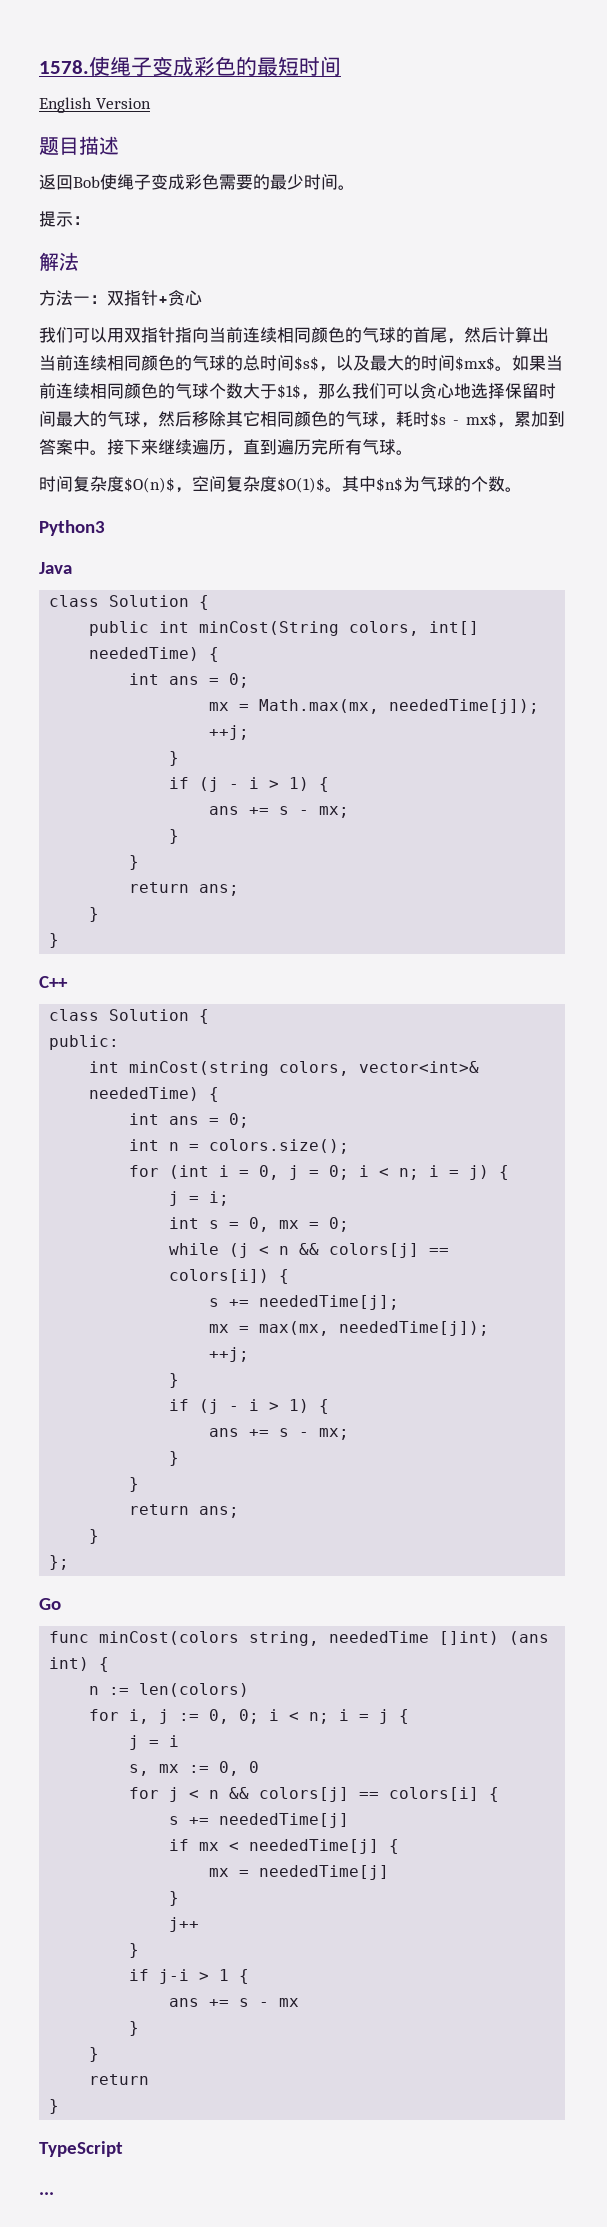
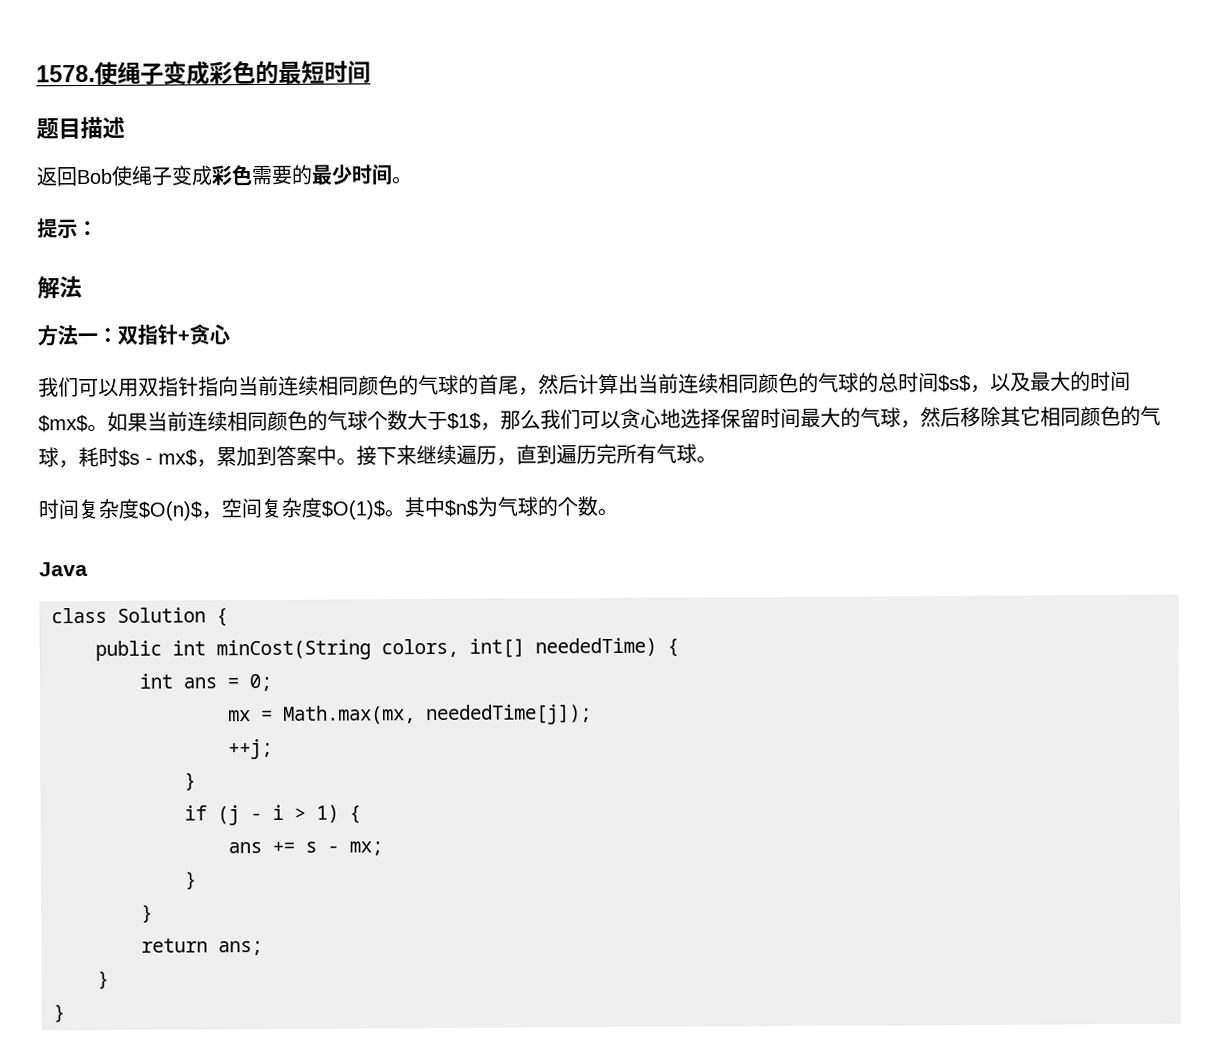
[39,97,151,113] // English Version -> (371, 72) none
[39,520,105,536] // Python3 -> (618, 512) none
[39,976,68,988] [49,1009,210,1024] [49,1035,120,1050] [89,1061,480,1076] [89,1087,220,1102] [129,1113,250,1128] [129,1139,350,1154] [129,1165,510,1180] [169,1191,230,1206] [169,1217,350,1232] [169,1243,450,1258] [169,1269,290,1284] [209,1295,400,1310] [209,1321,490,1336] [209,1347,250,1362] [169,1373,180,1388] [169,1399,330,1414] [209,1428,350,1440] [169,1451,180,1466] [129,1477,140,1492] [129,1504,240,1518] [89,1529,100,1544] [49,1555,70,1570] [39,1598,61,1610] [49,1631,550,1646] [49,1657,110,1672] [89,1683,250,1697] [89,1709,410,1724] [129,1735,180,1750] [129,1761,260,1776] [129,1787,500,1802] [169,1813,350,1828] [169,1839,400,1854] [209,1865,390,1880] [169,1891,180,1906] [169,1917,200,1932] [129,1943,140,1958] [129,1969,250,1984] [169,1998,300,2007] [129,2021,140,2036] [89,2047,100,2062] [89,2074,150,2085] [49,2099,60,2114] [39,2141,123,2157] [39,2192,54,2195] // C++ // class Solution { // public: // int minCost(string colors, vector<int>& neededTime) { // int ans = 0; // int n = colors.size(); // for (int i = 0, j = 0; i < n; i = j) { // j = i; // int s = 0, mx = 0; // while (j < n && colors[j] == colors[i]) { // s += neededTime[j]; // mx = max(mx, neededTime[j]); // ++j; // } // if (j - i > 1) { // ans += s - mx; // } // } // return ans; // } // }; // Go // func minCost(colors string, neededTime []int) (ans int) { // n := len(colors) // for i, j := 0, 0; i < n; i = j { // j = i // s, mx := 0, 0 // for j < n && colors[j] == colors[i] { // s += neededTime[j] // if mx < neededTime[j] { // mx = neededTime[j] // } // j++ // } // if j-i > 1 { // ans += s - mx // } // } // return // } // TypeScript // ... -> (65, 1013) none

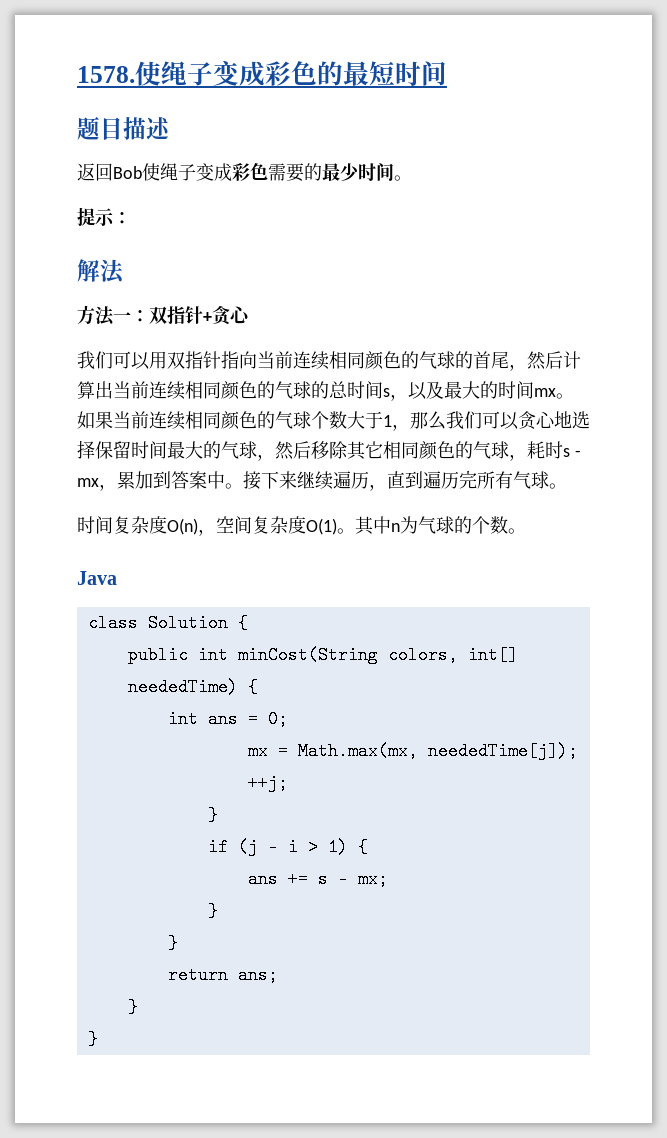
[938,374,971,393] $s$ -> [383,388,390,397] s
[38,414,88,433] $mx$ -> [534,388,556,397] mx
[447,412,481,430] $1$ -> [383,415,392,427] 1
[118,449,197,467] $s - mx$ -> [563,448,581,457] [77,478,99,487] s - mx
[138,501,202,521] $O(n)$ -> [167,518,198,535] O(n)
[321,496,478,520] $O(1)$。其中$n$ -> [306,516,400,535] O(1)。其中n

